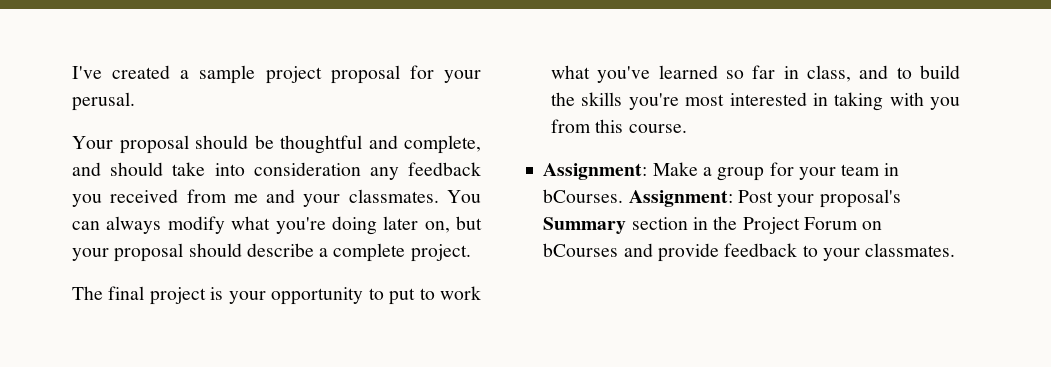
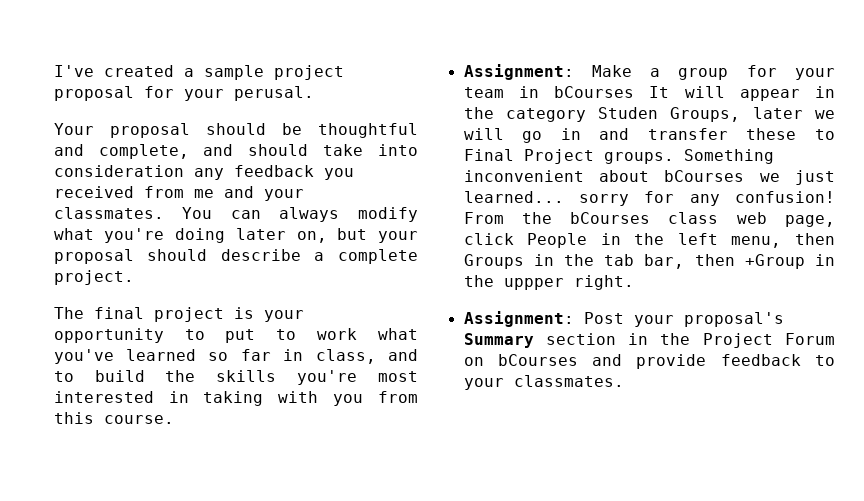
[543,189,624,203] bCourses. -> [554,86,835,101] [463,107,835,122] [463,128,835,143] [463,149,774,164] [463,170,835,185] [463,191,835,206] [463,212,835,227] [463,233,835,248] [463,254,835,269] [463,275,634,290] bCourses It will appear in the category Studen Groups, later we will go in and transfer these to Final Project groups. Something inconvenient about bCourses we just learned... sorry for any confusion! From the bCourses class web page, click People in the left menu, then Groups in the tab bar, then +Group in the uppper right. //

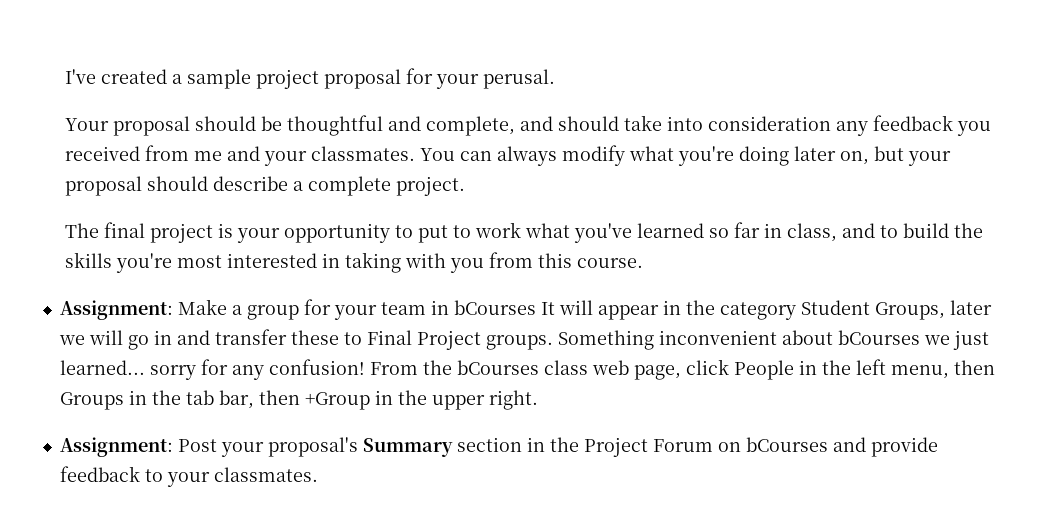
[598,107,659,119] Studen -> [800,300,870,315] Student
[503,278,564,290] uppper -> [431,395,485,410] upper

